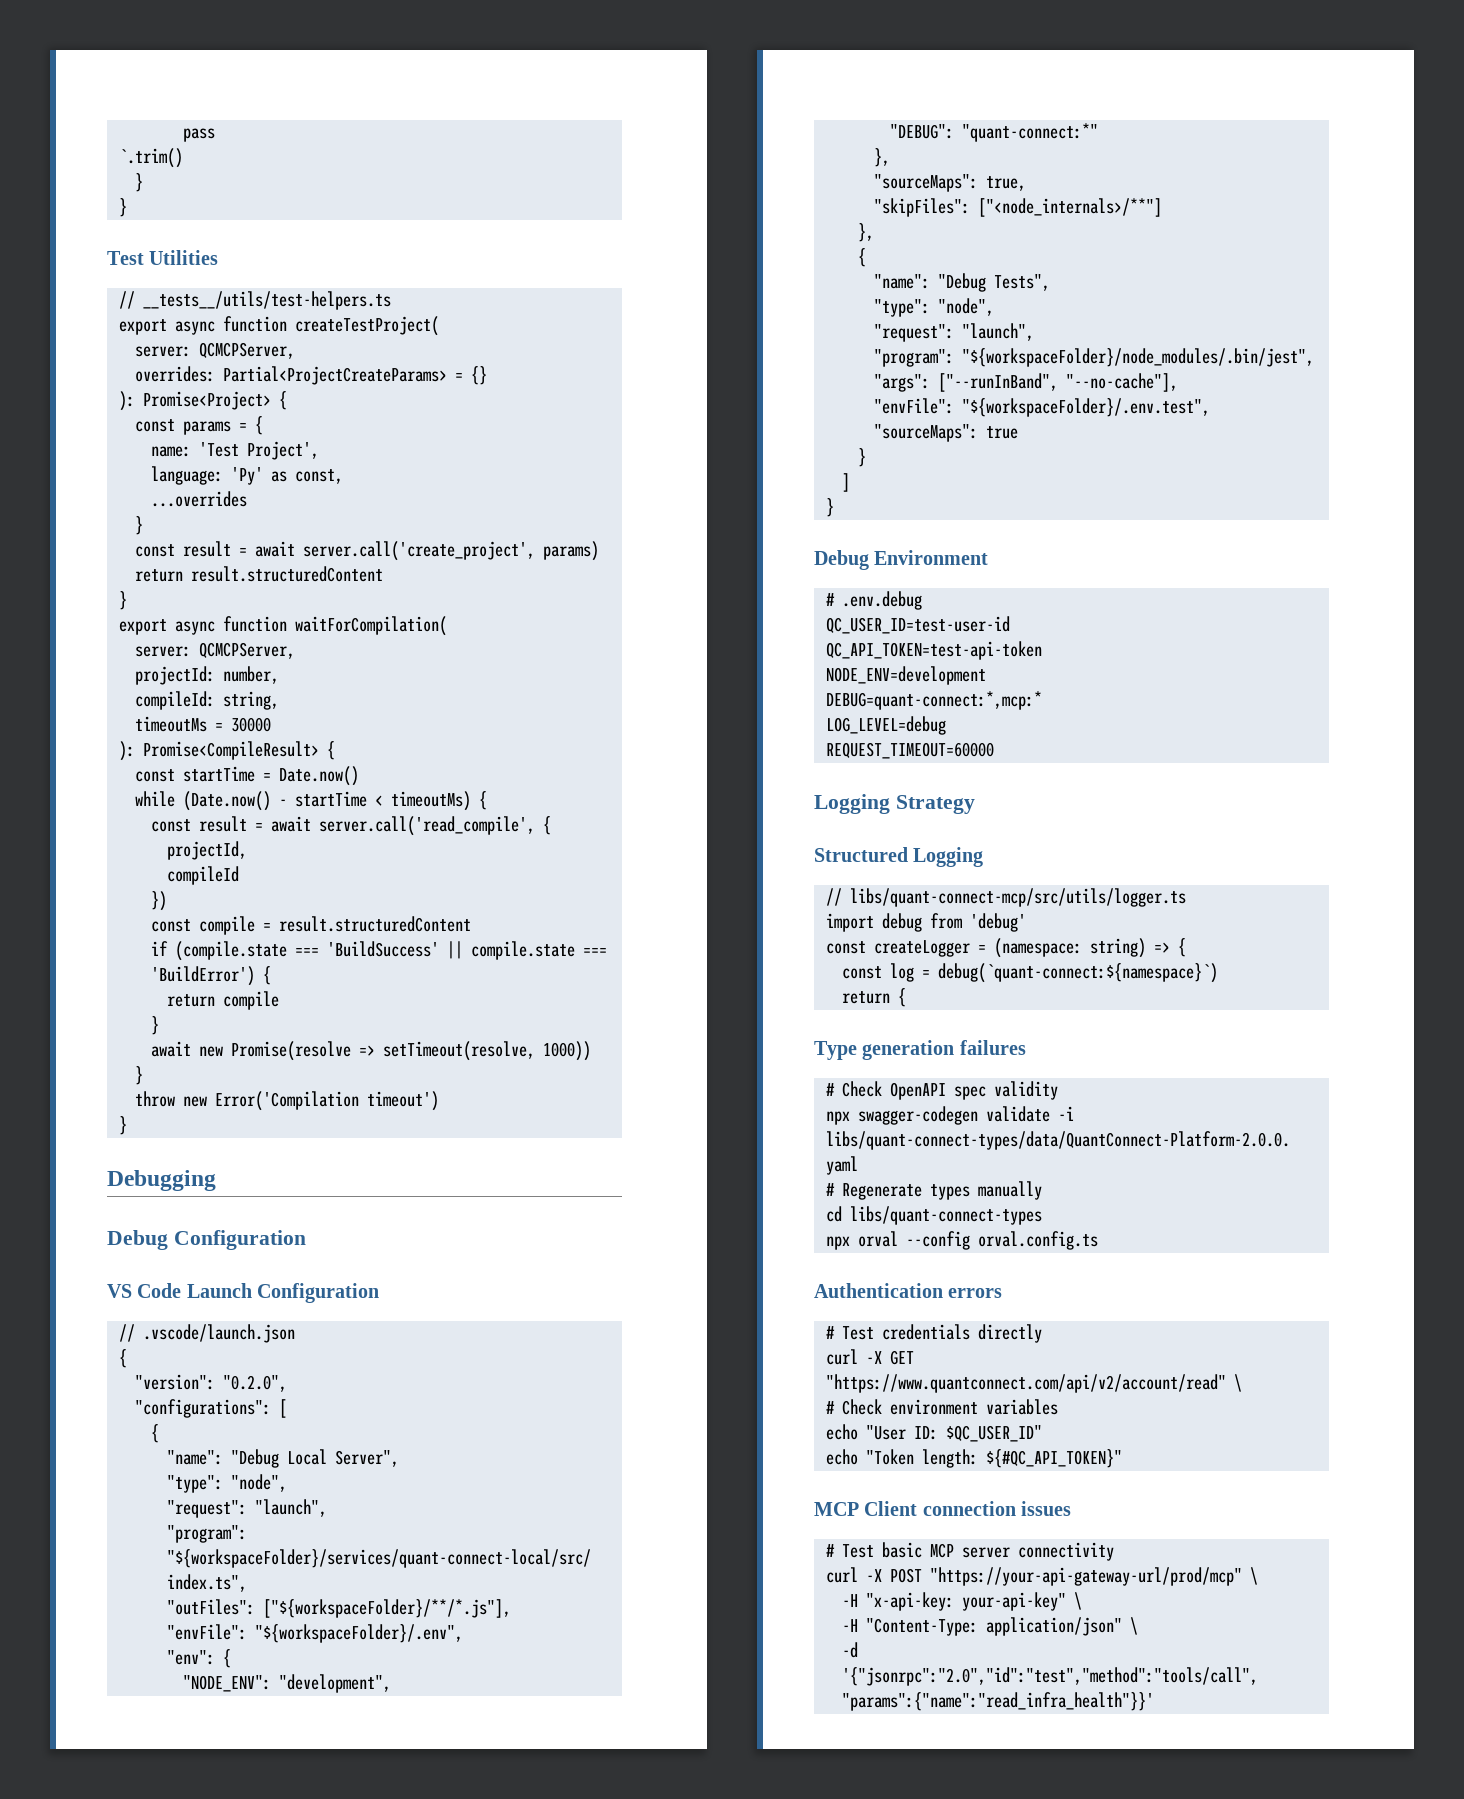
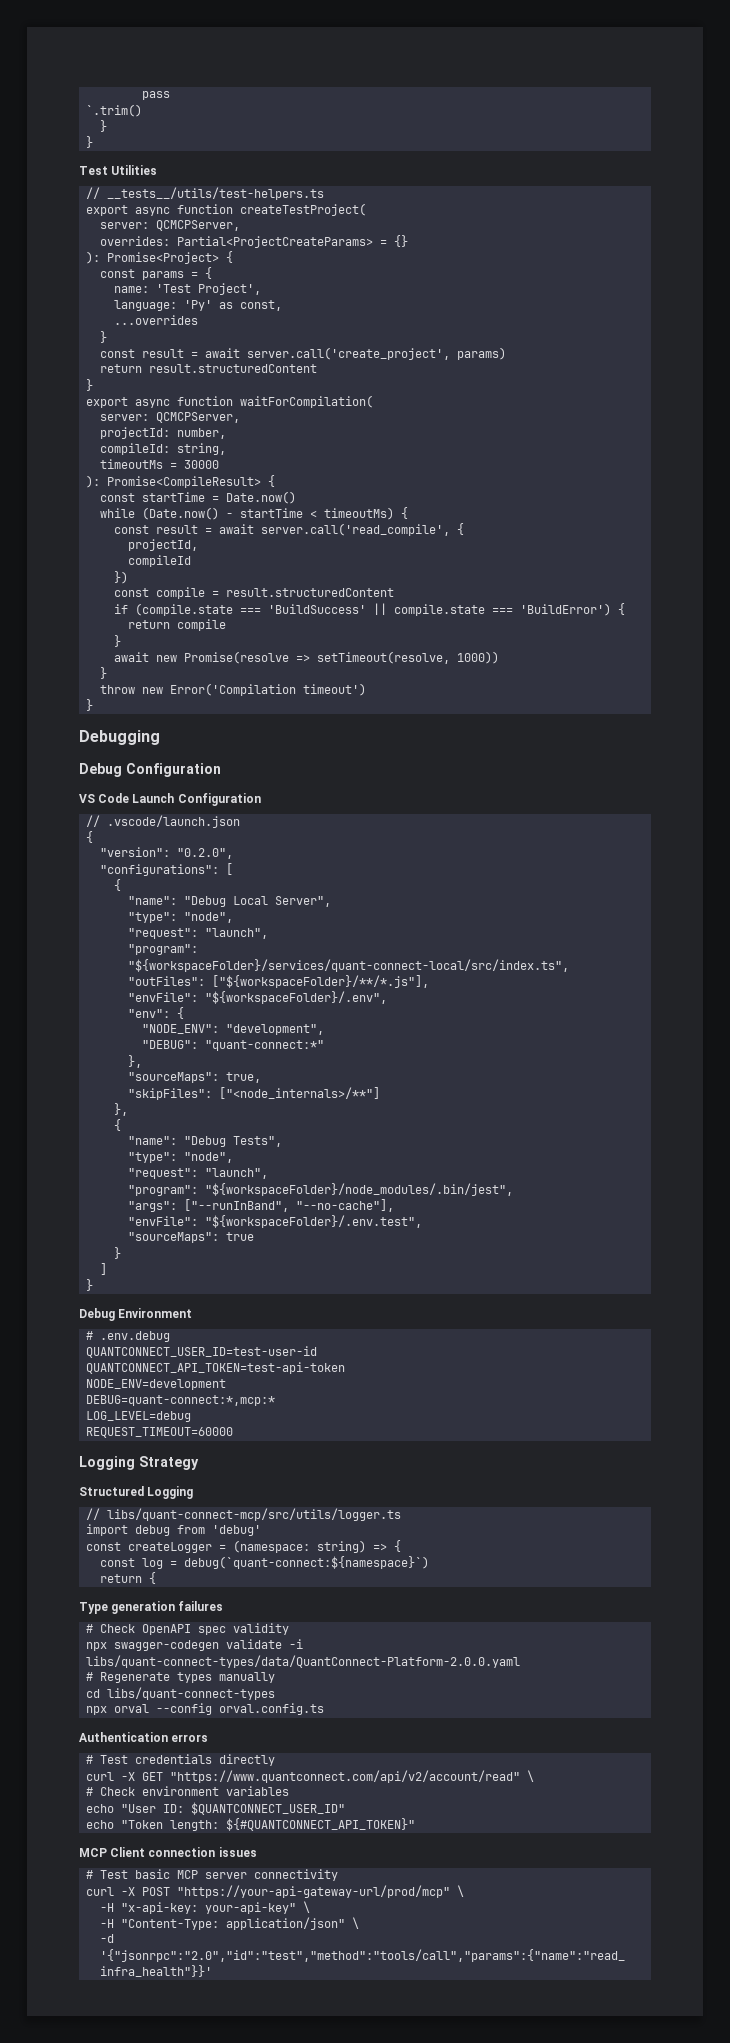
[826,616,1010,634] [826,641,1042,660] QC_USER_ID=test-user-id // QC_API_TOKEN=test-api-token -> [86,1346,318,1358] [86,1362,346,1374] QUANTCONNECT_USER_ID=test-user-id // QUANTCONNECT_API_TOKEN=test-api-token
[946,1425,1042,1442] $QC_USER_ID" -> [191,1802,346,1815] $QUANTCONNECT_USER_ID"
[986,1449,1122,1468] ${#QC_API_TOKEN}" -> [226,1818,416,1831] ${#QUANTCONNECT_API_TOKEN}"

